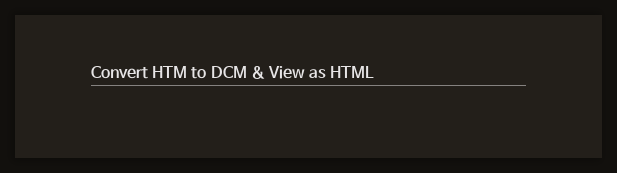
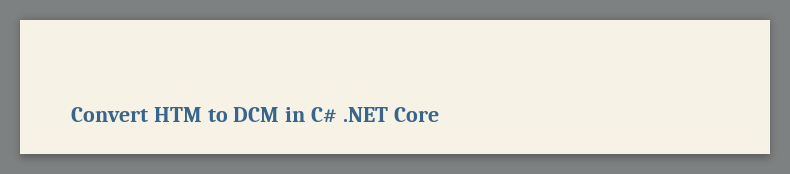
[250,66,375,79] & View as HTML -> [285,107,439,123] in C# .NET Core

